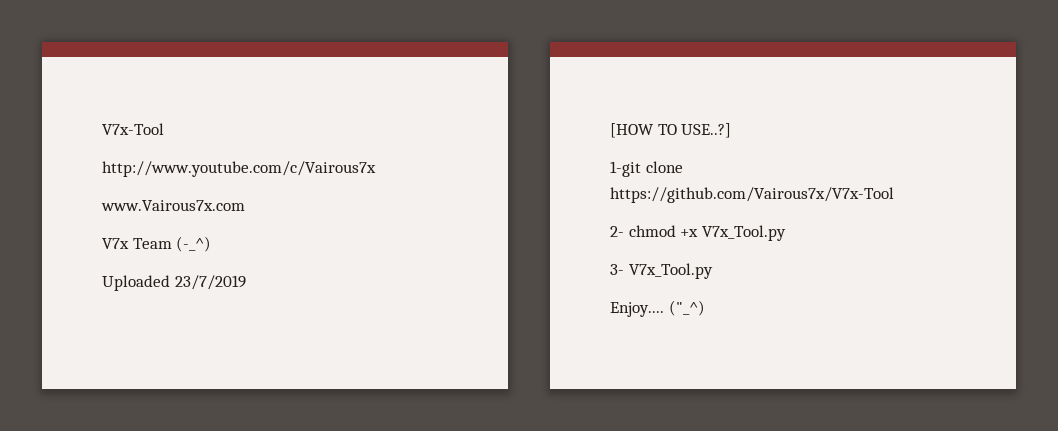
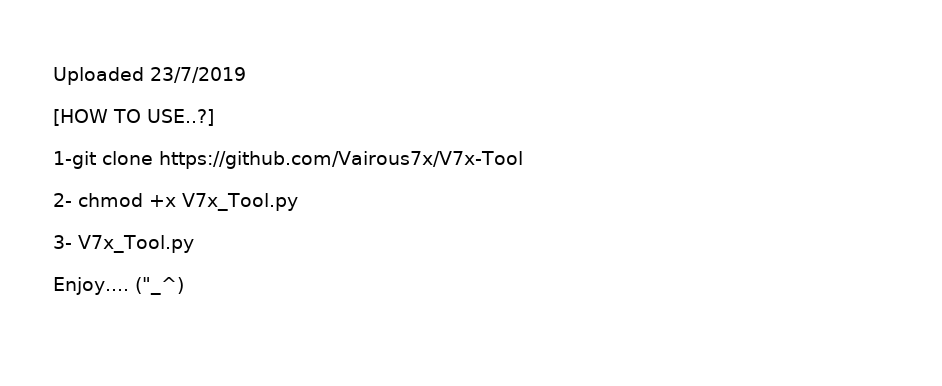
[102,123,164,135] [102,161,376,177] [101,200,245,211] [102,236,212,252] V7x-Tool // http://www.youtube.com/c/Vairous7x // www.Vairous7x.com // V7x Team (-_^) // -> (53, 76) none

